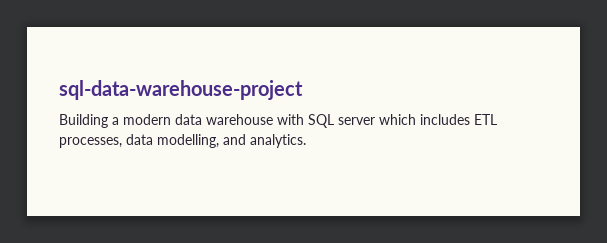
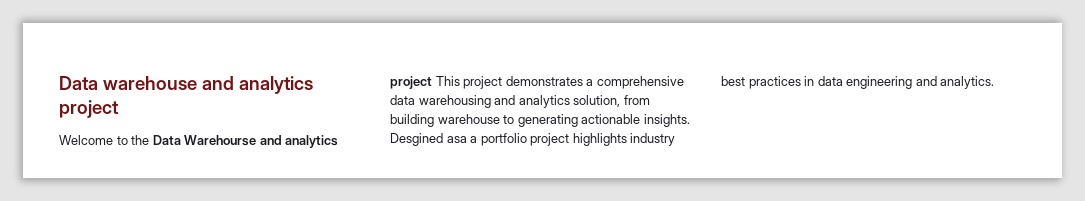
[59,80,303,100] [59,114,497,128] [59,134,219,148] sql-data-warehouse-project // Building a modern data warehouse with SQL server which includes ETL processes, data modelling, -> [59,76,313,94] [59,100,119,118] [59,135,339,148] [390,76,684,89] [390,95,650,108] [390,114,690,127] [390,133,676,146] [721,76,913,89] Data warehouse and analytics project // Welcome to the Data Warehourse and analytics project This project demonstrates a comprehensive data warehousing and analytics solution, from building warehouse to generating actionable insights. Desgined asa a portfolio project highlights industry best practices in data engineering

